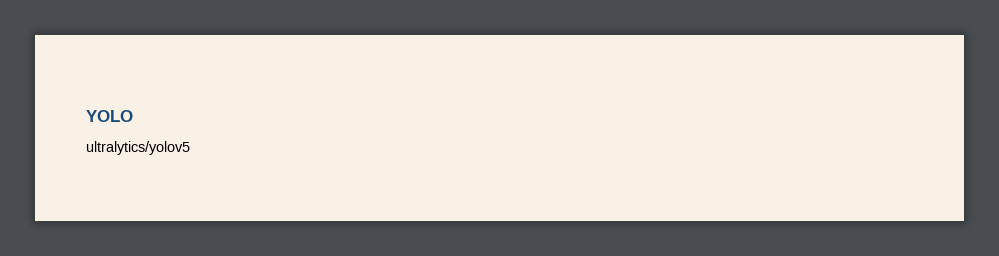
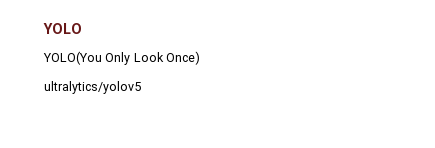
(133, 116) none -> [43,51,201,65] // YOLO(You Only Look Once)

